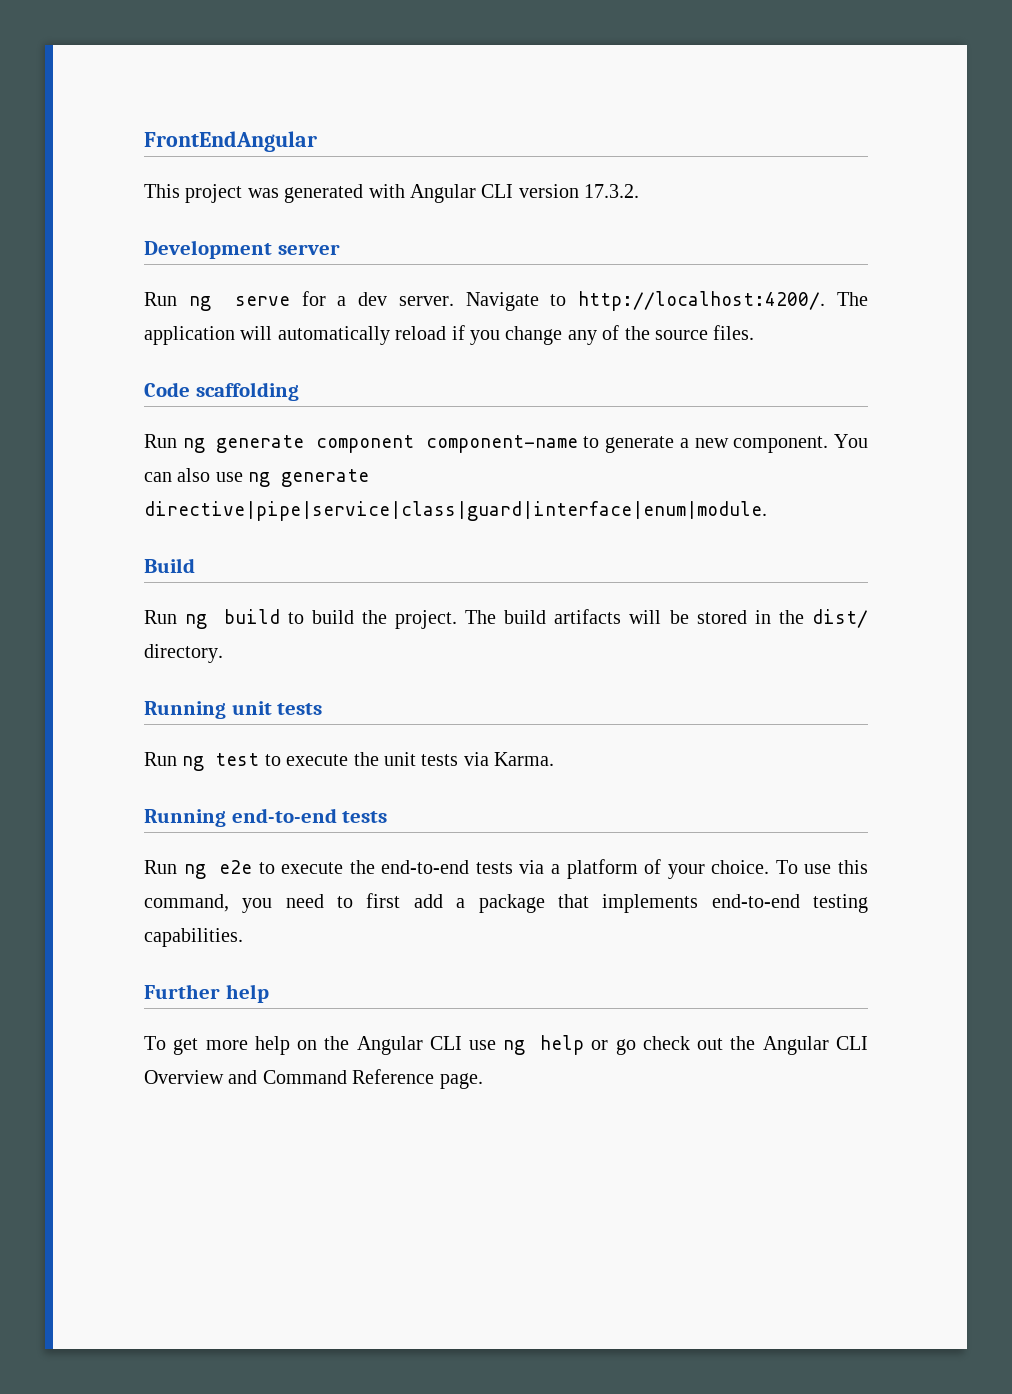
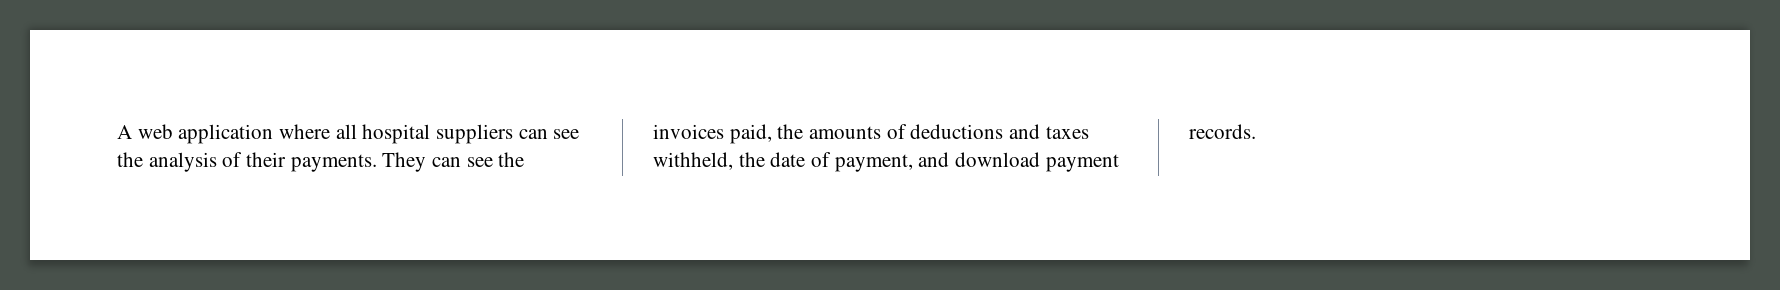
[144,131,317,152] [144,184,640,203] [144,240,340,259] [144,291,868,311] [144,325,755,345] [144,382,299,401] [144,434,868,453] [144,468,370,487] [144,501,767,521] [144,558,195,573] [144,609,868,629] [144,644,223,663] [144,701,323,719] [144,752,555,771] [144,808,388,827] [144,859,868,879] [144,893,869,913] [144,928,243,947] [144,984,269,1003] [144,1035,869,1055] [144,1069,483,1089] FrontEndAngular // This project was generated with Angular CLI version 17.3.2. // Development server // Run ng serve for a dev server. Navigate to http://localhost:4200/. The application will automatically reload if you change any of the source files. // Code scaffolding // Run ng generate component component-name to generate a new component. You can also use ng generate directive|pipe|service|class|guard|interface|enum|module. // Build // Run ng build to build the project. The build artifacts will be stored in the dist/ directory. // Running unit tests // Run ng test to execute the unit tests via Karma. // Running end-to-end tests // Run ng e2e to execute the end-to-end tests via a platform of your choice. To use this command, you need to first add a package that implements end-to-end testing capabilities. // Further help // To get more help on the Angular CLI use ng help or go check out the Angular CLI Overview and Command Reference page. -> [117,124,580,144] [117,152,525,172] [653,124,1089,144] [653,152,1119,172] [1189,124,1256,139] A web application where all hospital suppliers can see the analysis of their payments. They can see the invoices paid, the amounts of deductions and taxes withheld, the date of payment, and download payment records.

